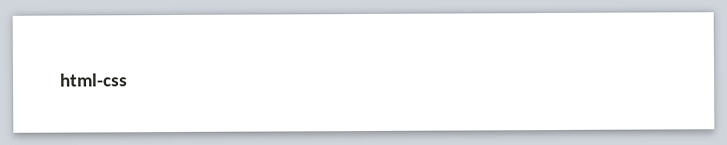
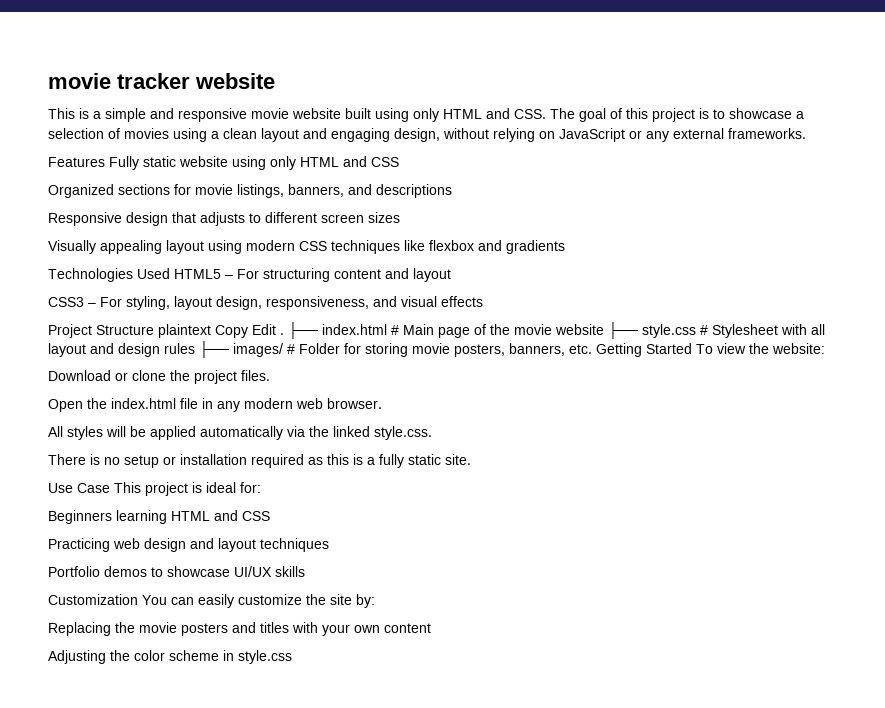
[60,73,128,87] html-css -> [48,73,275,89] [48,108,804,122] [48,128,806,142] [48,156,399,170] [48,184,452,198] [48,212,400,226] [48,240,565,254] [48,268,451,282] [48,296,483,310] [48,322,825,339] [48,341,825,358] [48,370,270,384] [48,398,382,412] [48,426,432,440] [48,454,471,468] [48,482,261,496] [48,510,270,524] [48,538,329,552] [48,566,305,577] [48,594,375,608] [48,622,431,636] [48,650,292,664] movie tracker website // This is a simple and responsive movie website built using only HTML and CSS. The goal of this project is to showcase a selection of movies using a clean layout and engaging design, without relying on JavaScript or any external frameworks. // Features Fully static website using only HTML and CSS // Organized sections for movie listings, banners, and descriptions // Responsive design that adjusts to different screen sizes // Visually appealing layout using modern CSS techniques like flexbox and gradients // Technologies Used HTML5 – For structuring content and layout // CSS3 – For styling, layout design, responsiveness, and visual effects // Project Structure plaintext Copy Edit . ├── index.html # Main page of the movie website ├── style.css # Stylesheet with all layout and design rules ├── images/ # Folder for storing movie posters, banners, etc. Getting Started To view the website: // Download or clone the project files. // Open the index.html file in any modern web browser. // All styles will be applied automatically via the linked style.css. // There is no setup or installation required as this is a fully static site. // Use Case This project is ideal for: // Beginners learning HTML and CSS // Practicing web design and layout techniques // Portfolio demos to showcase UI/UX skills // Customization You can easily customize the site by: // Replacing the movie posters and titles with your own content // Adjusting the color scheme in style.css

